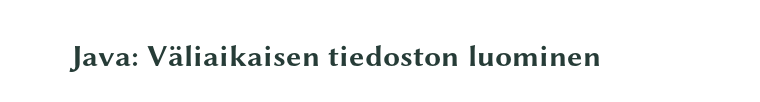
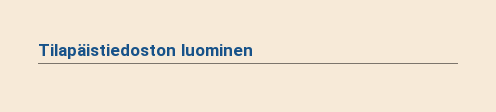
[69,45,460,72] Java: Väliaikaisen tiedoston -> [38,44,176,59] Tilapäistiedoston

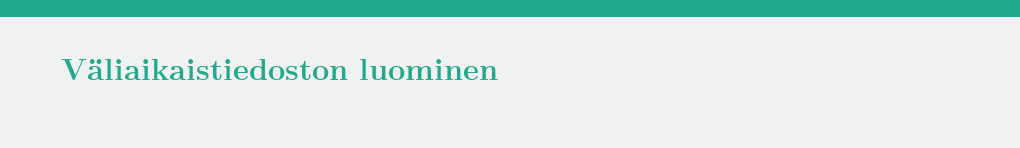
[38,44,176,59] Tilapäistiedoston -> [61,59,348,80] Väliaikaistiedoston

